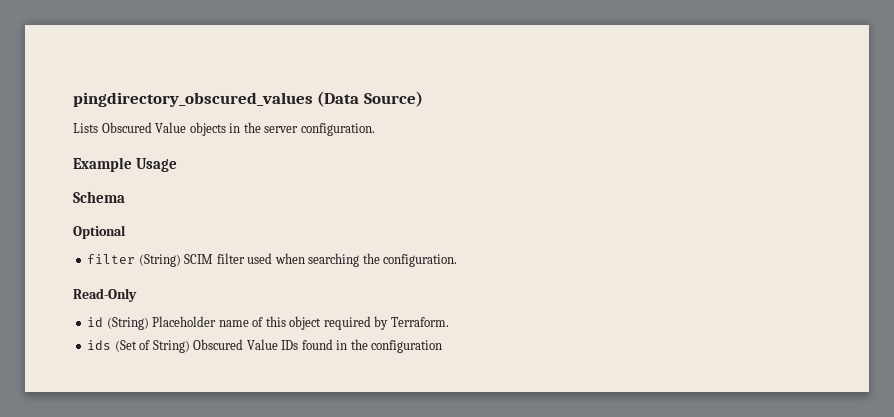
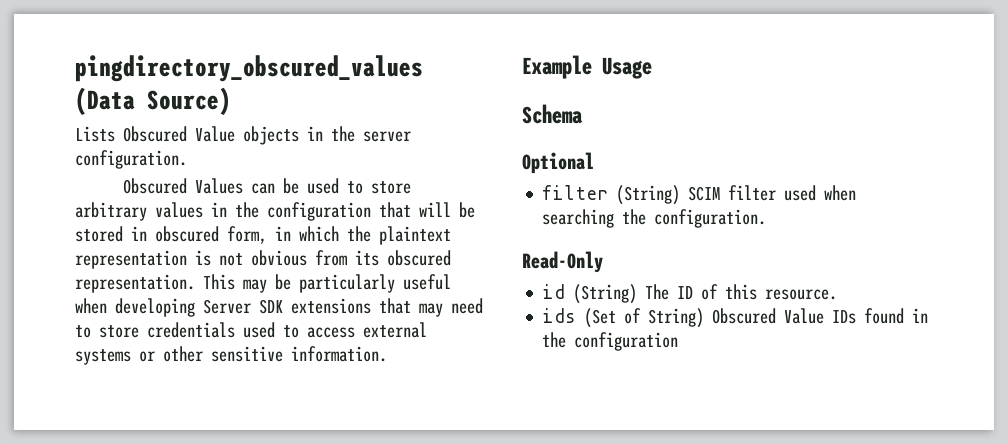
(375, 129) none -> [122,178,411,194] [75,202,475,221] [75,226,451,245] [75,250,451,269] [75,274,451,293] [75,298,483,317] [75,322,427,338] [75,346,387,365] // Obscured Values can be used to store arbitrary values in the configuration that will be stored in obscured form, in which the plaintext representation is not obvious from its obscured representation. This may be particularly useful when developing Server SDK extensions that may need to store credentials used to access external systems or other sensitive information.
[152,316,449,330] Placeholder name of this object required by Terraform. -> [645,284,838,300] The ID of this resource.

